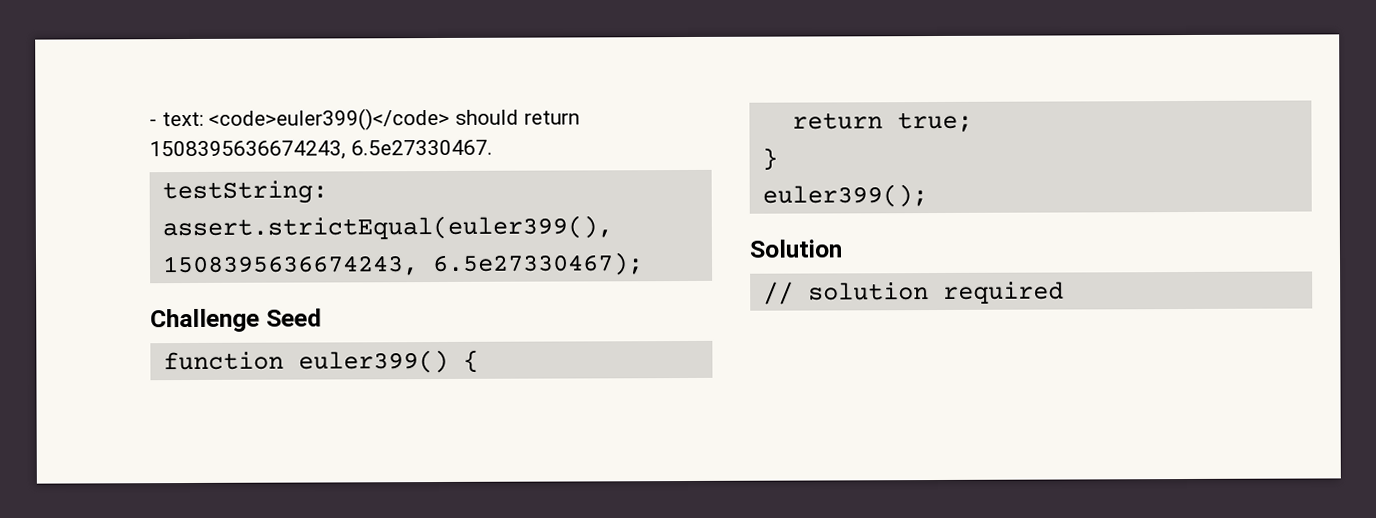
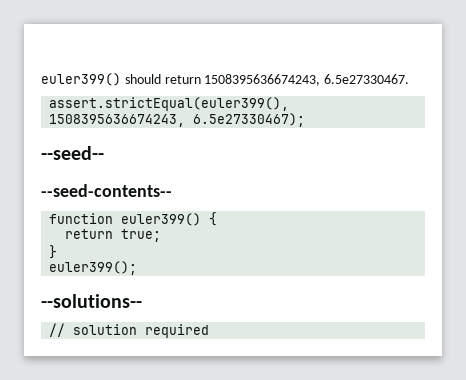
[149,107,451,131] - text: <code>euler399()</code> -> [41,73,121,86] euler399()
[161,180,328,205] testString: -> (410, 79) none
[150,308,322,333] Challenge Seed -> [41,146,104,160] [41,184,172,197] --seed-- // --seed-contents--
[749,239,842,258] Solution -> [41,294,142,308] --solutions--

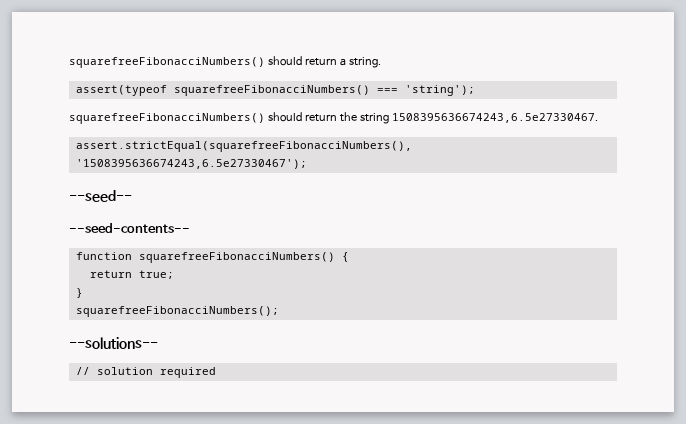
[41,73,410,86] [49,97,290,111] [49,113,306,127] euler399() should return 1508395636674243, 6.5e27330467. // assert.strictEqual(euler399(), 1508395636674243, 6.5e27330467); -> [69,56,381,68] [75,85,475,96] [69,112,598,124] [75,141,412,152] [75,159,307,169] squarefreeFibonacciNumbers() should return a string. // assert(typeof squarefreeFibonacciNumbers() === 'string'); // squarefreeFibonacciNumbers() should return the string 1508395636674243,6.5e27330467. // assert.strictEqual(squarefreeFibonacciNumbers(), '1508395636674243,6.5e27330467');
[121,213,202,226] euler399() -> [138,252,335,263] squarefreeFibonacciNumbers()
[49,261,138,275] euler399(); -> [75,306,279,317] squarefreeFibonacciNumbers();

